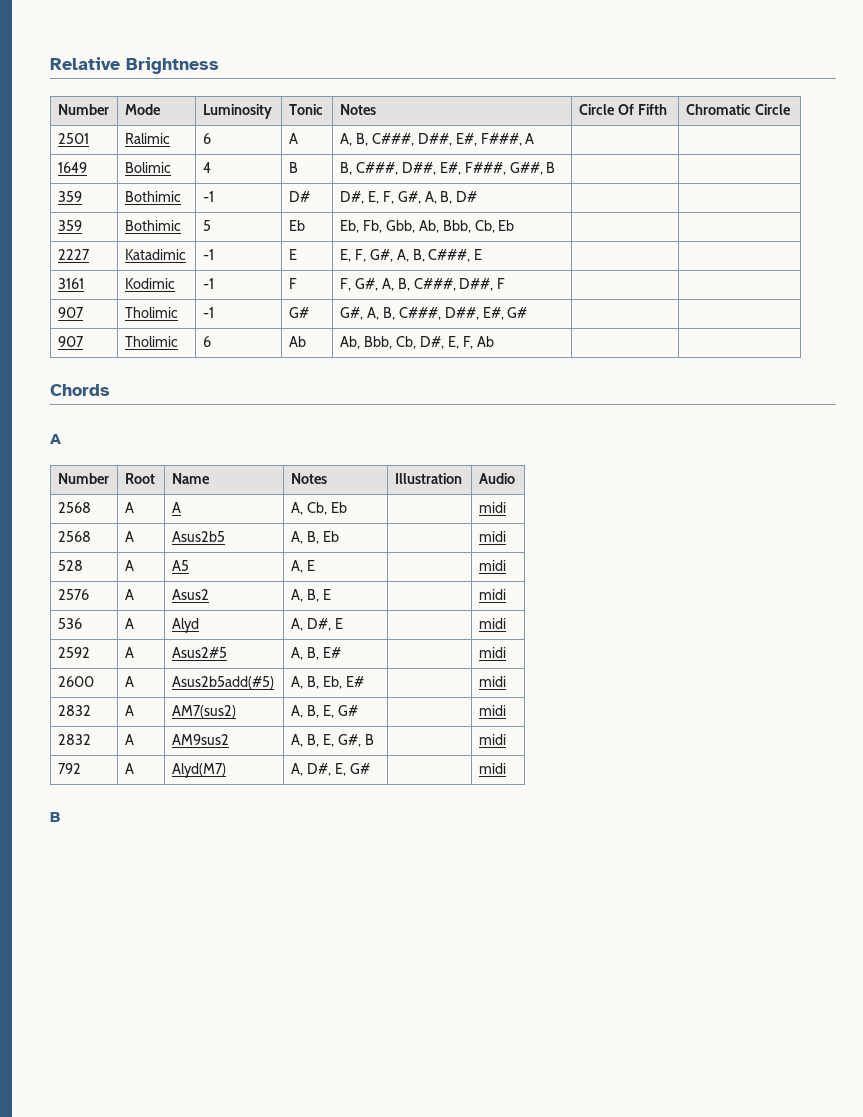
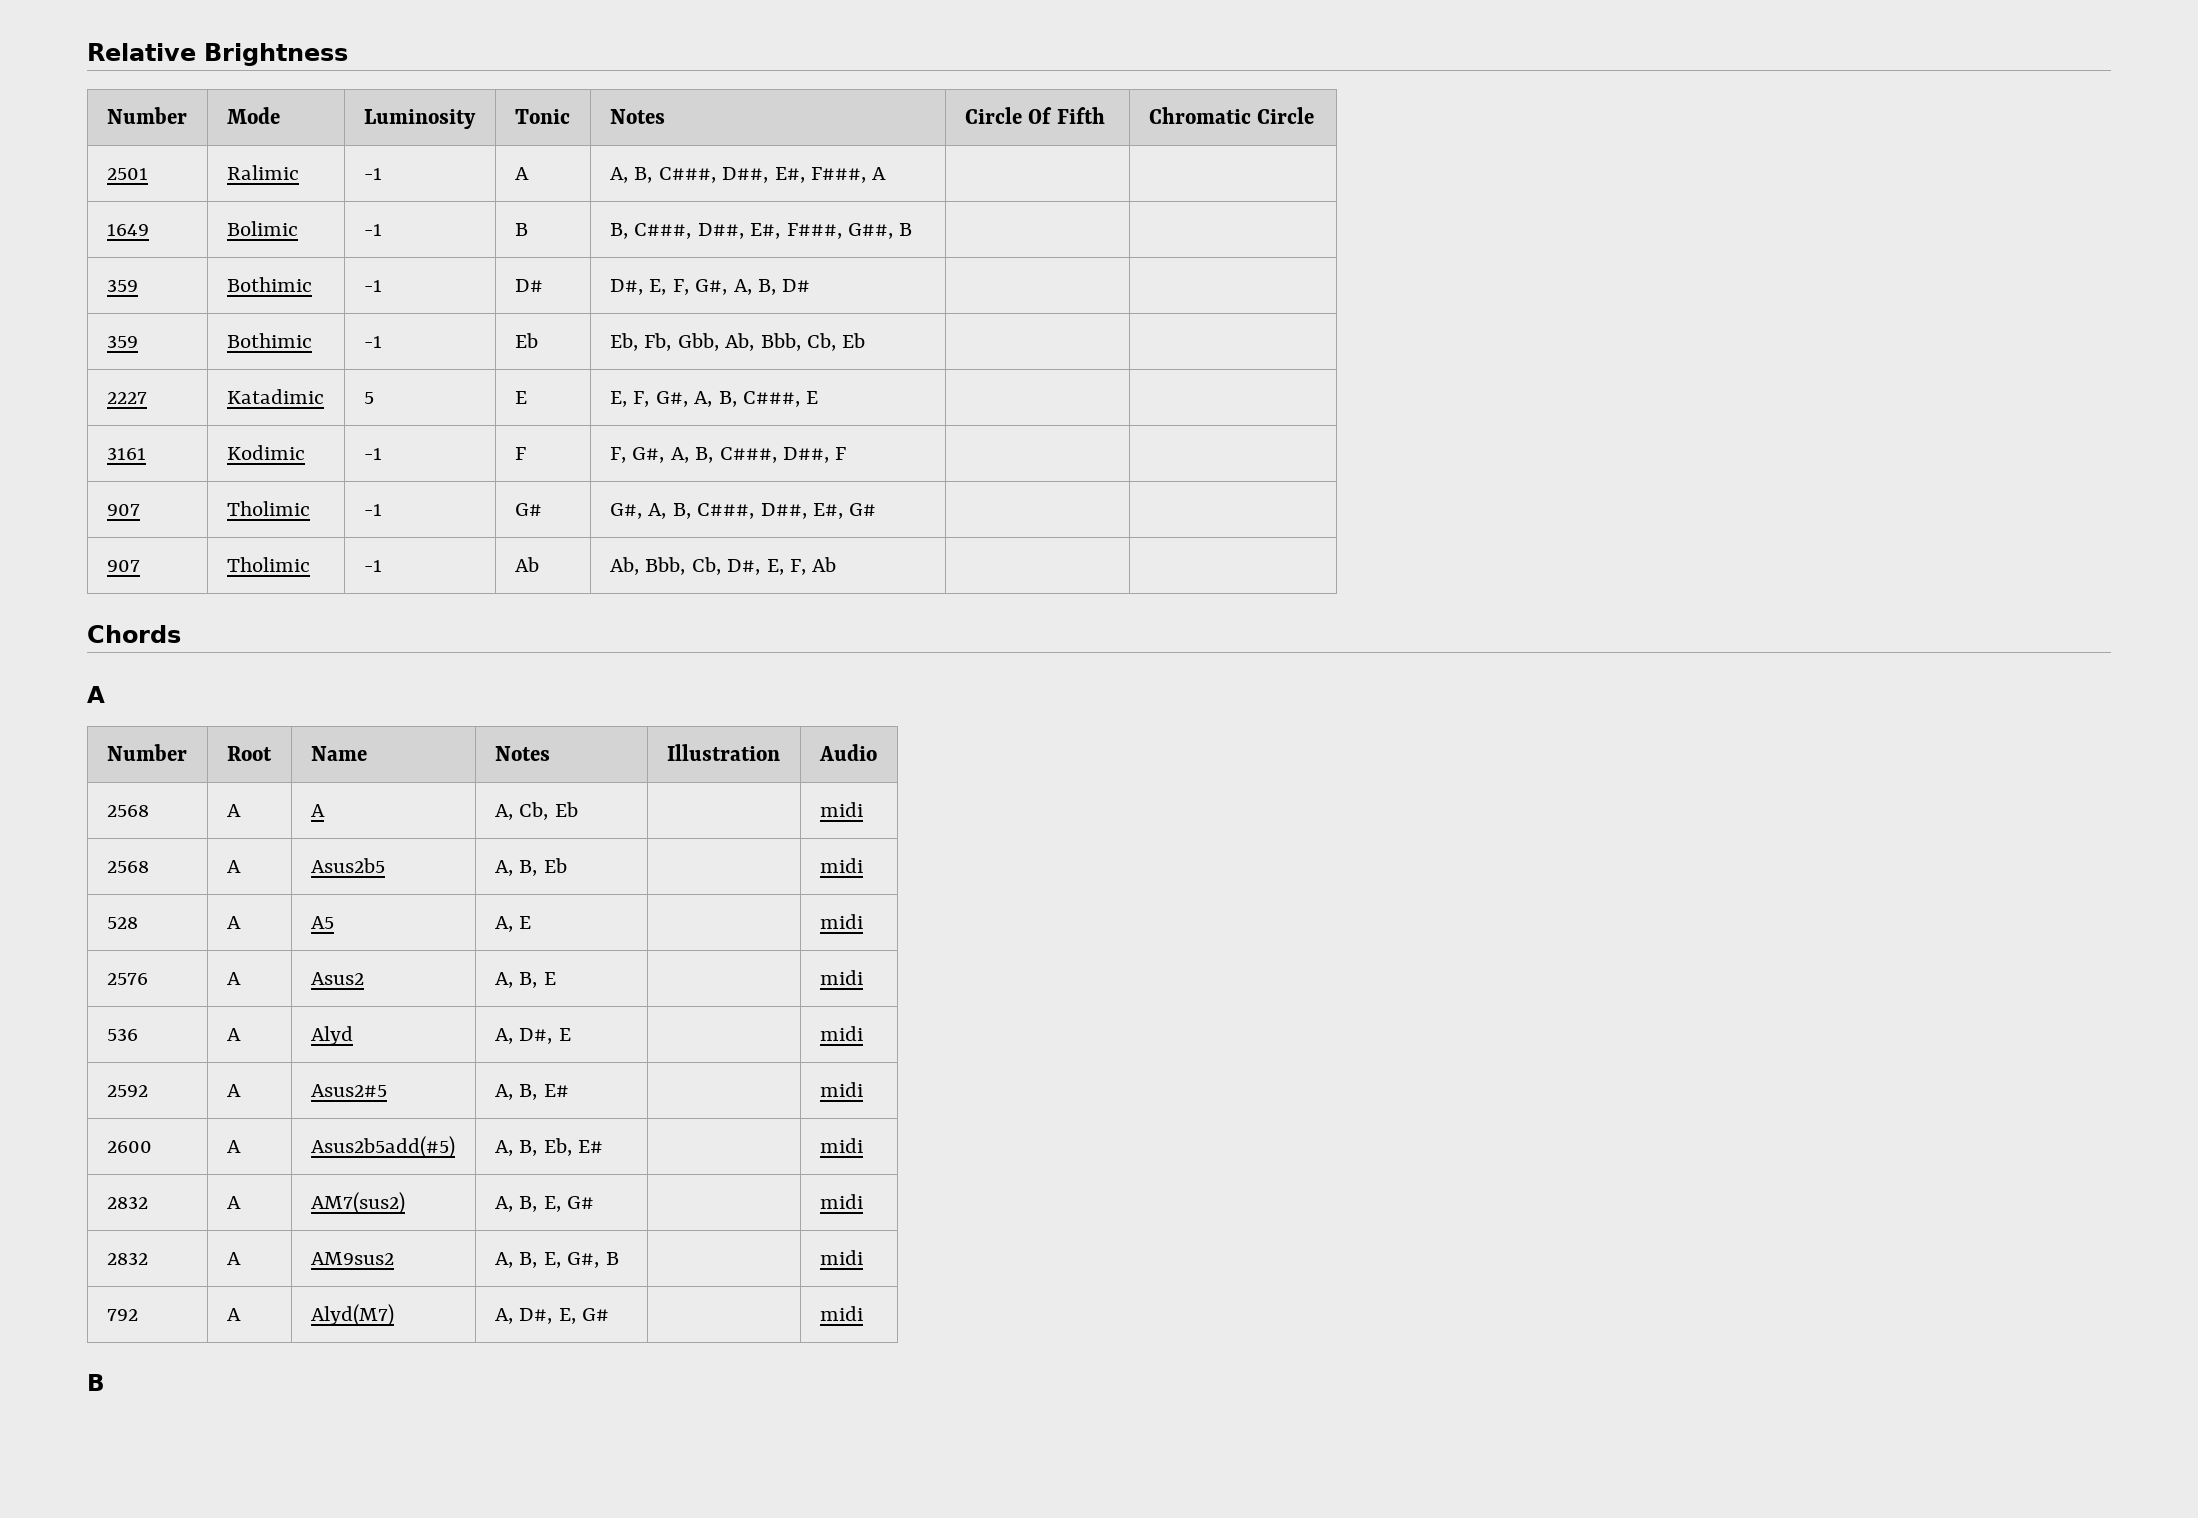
[202,133,211,144] 6 -> [363,168,382,180] -1
[202,162,211,173] 4 -> [363,224,382,236] -1
[202,220,211,231] 5 -> [363,336,382,348] -1
[202,249,214,260] -1 -> [363,392,374,404] 5
[202,336,211,347] 6 -> [363,560,382,572] -1

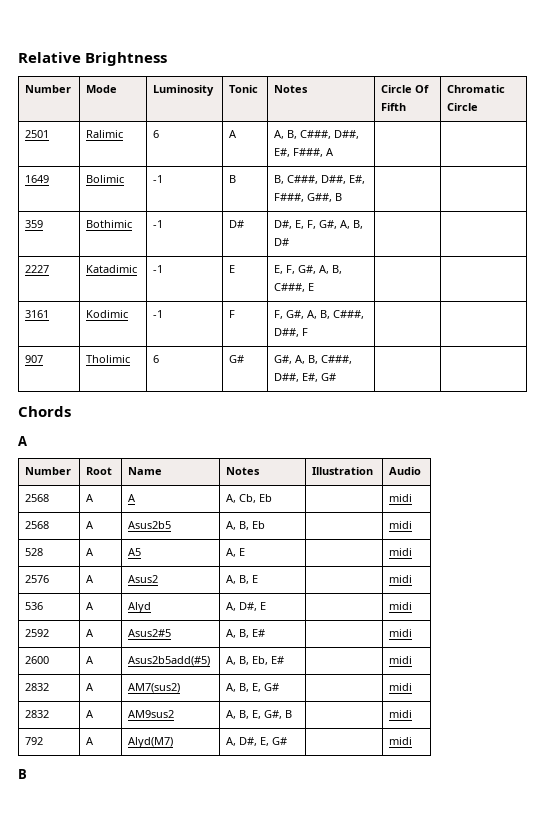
[363,168,382,180] -1 -> [153,130,160,138] 6
[106,335,138,348] [226,333,312,348] [363,336,382,348] [514,333,538,348] [609,333,866,351] // 359 | Bothimic | -1 | Eb | Eb, Fb, Gbb, Ab, Bbb, Cb, Eb | | -> (290, 242) none
[363,392,374,404] 5 -> [153,265,164,273] -1
[363,504,382,516] -1 -> [153,355,160,363] 6
[106,560,140,572] [226,557,310,572] [363,560,382,572] [514,557,539,572] [609,557,837,575] // 907 | Tholimic | -1 | Ab | Ab, Bbb, Cb, D#, E, F, Ab | | -> (337, 377) none

